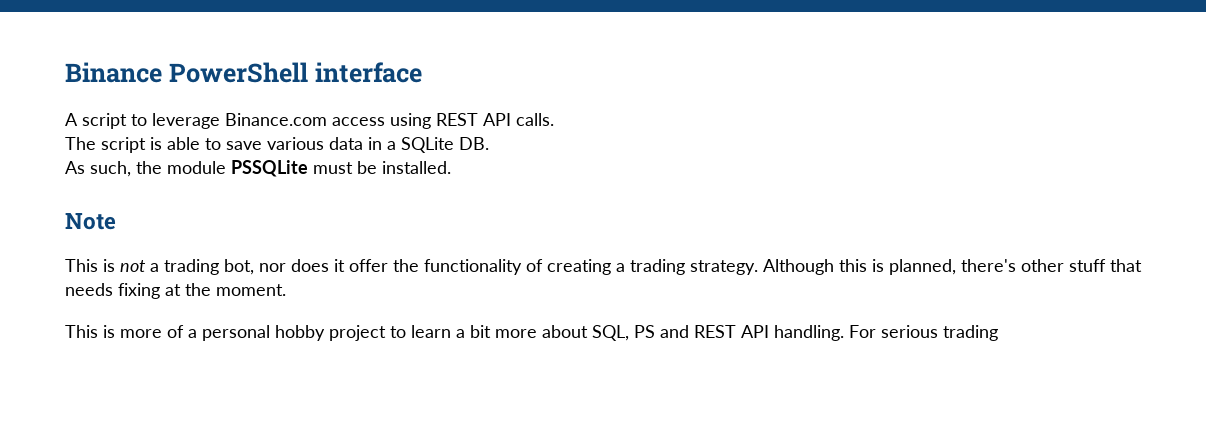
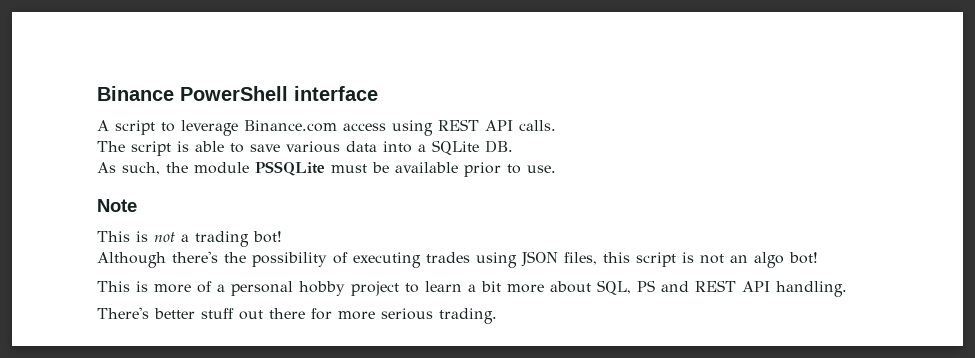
[368,137,382,150] in -> [383,141,412,153] into
[382,161,451,174] installed. -> [395,162,556,177] available prior to use.
[224,259,1142,275] [65,283,286,299] bot, nor does it offer the functionality of creating a trading strategy. Although this is planned, there's other stuff that needs fixing at the moment. -> [253,231,282,243] [97,251,818,268] bot! // Although there's the possibility of executing trades using JSON files, this script is not an algo bot!
[849,325,998,341] For serious trading -> [97,307,497,324] // There's better stuff out there for more serious trading.

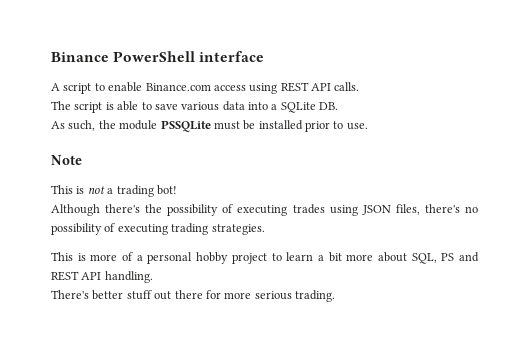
[181,120,238,136] leverage -> [108,82,143,92] enable
[395,162,458,173] available -> [258,120,303,130] installed
[603,252,818,268] this script is not an algo bot! -> [424,204,478,213] [51,223,265,235] there's no possibility of executing trading strategies.

